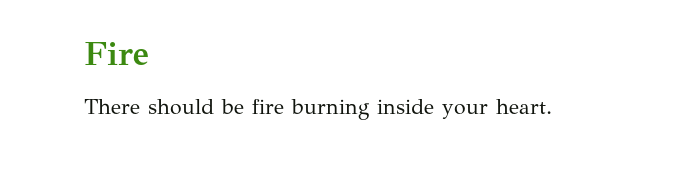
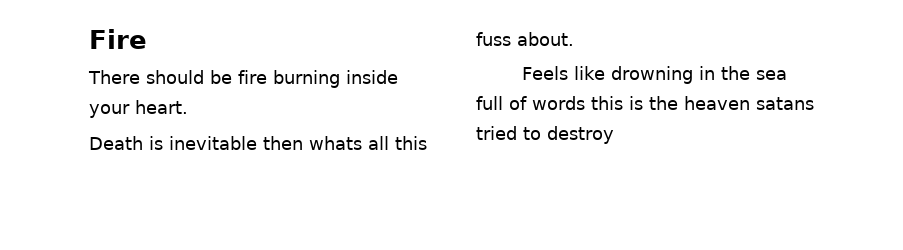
(552, 106) none -> [89,136,427,150] [476,32,574,46] [521,66,787,84] [476,96,814,110] [476,126,614,144] // Death is inevitable then whats all this fuss about. // Feels like drowning in the sea full of words this is the heaven satans tried to destroy

